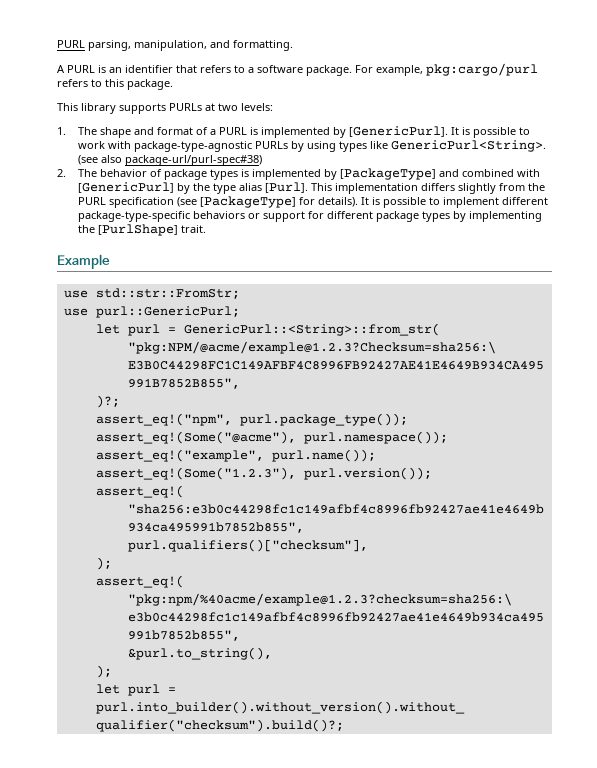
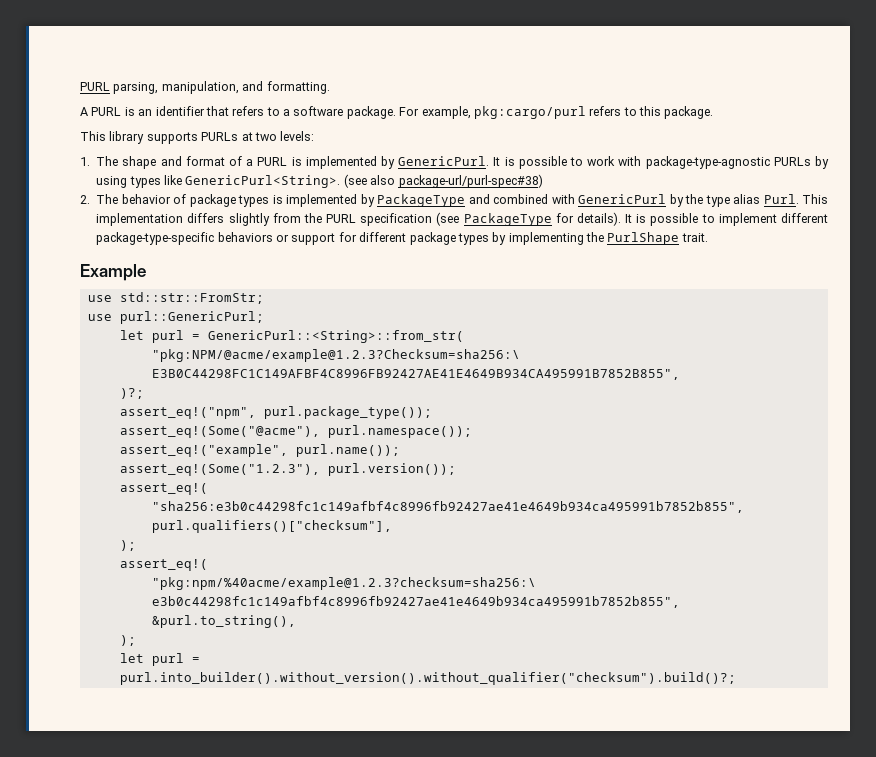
[348,126,448,137] [GenericPurl]. -> [398,156,490,166] GenericPurl.
[339,168,436,180] [PackageType] -> [377,194,466,207] PackageType
[77,182,174,193] [GenericPurl] -> [578,194,667,204] GenericPurl
[264,182,308,193] [Purl]. -> [763,194,799,204] Purl.
[199,196,296,208] [PackageType] -> [463,213,552,226] PackageType
[97,224,178,236] [PurlShape] -> [607,232,680,245] PurlShape

